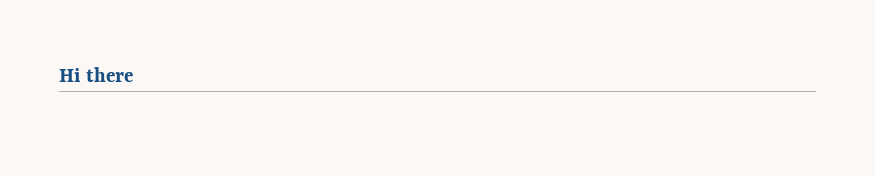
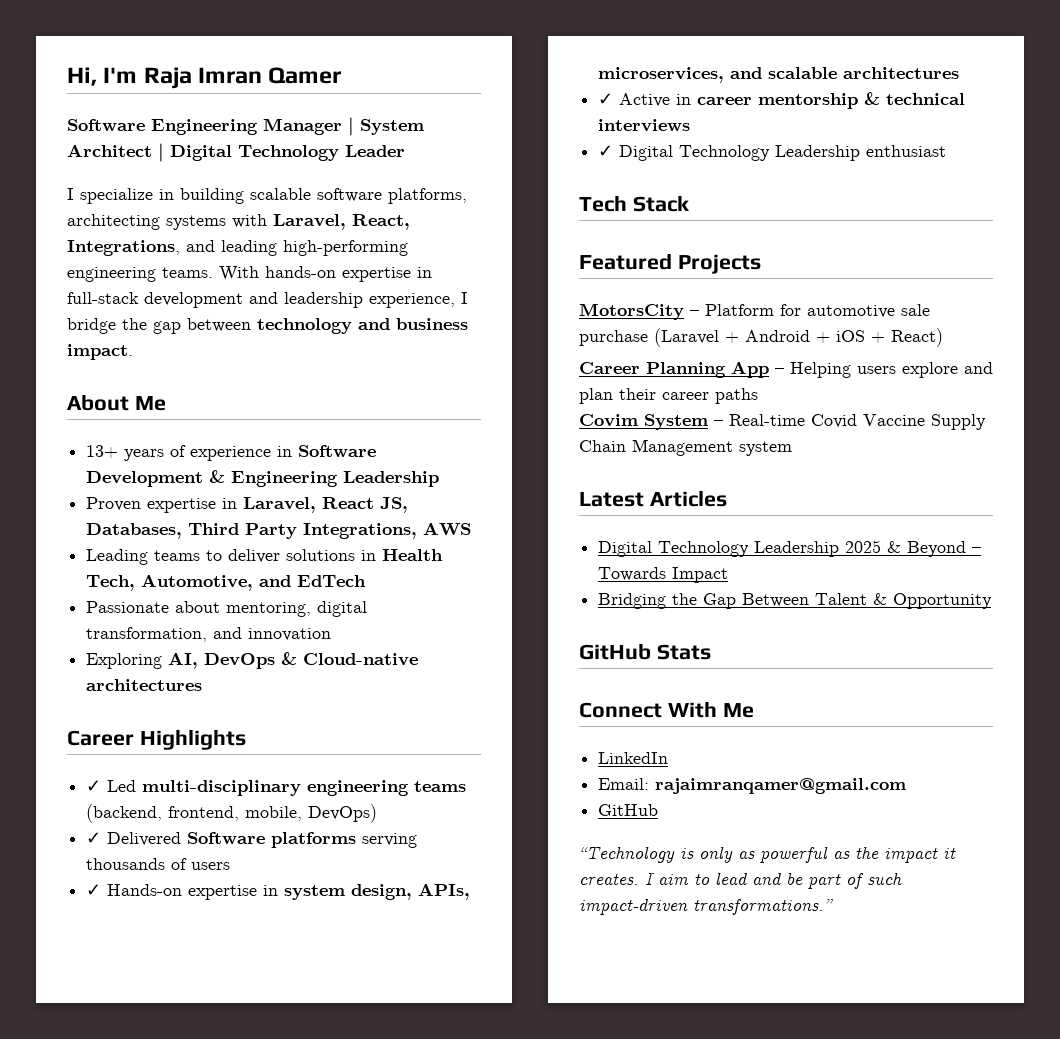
[59,67,133,82] Hi there -> [67,67,342,89] [67,117,424,136] [67,143,405,162] [67,188,467,204] [67,214,410,230] [67,240,408,256] [67,266,432,282] [67,292,468,308] [67,318,468,334] [67,344,133,360] [67,394,166,411] [86,445,377,461] [86,470,440,487] [86,497,409,513] [86,522,472,539] [86,549,444,565] [86,574,367,591] [86,601,368,617] [86,627,332,642] [86,652,419,669] [86,679,203,691] [67,729,246,750] [86,780,467,796] [86,804,378,823] [86,832,418,848] [86,858,231,870] [86,883,471,900] [598,67,960,83] [598,92,966,109] [598,119,691,132] [598,145,947,161] [579,195,689,212] [579,253,761,274] [579,303,930,320] [579,328,943,347] [579,361,993,378] [579,388,758,404] [579,414,986,430] [579,439,792,456] [579,490,727,507] [598,540,982,557] [598,567,729,583] [598,593,993,609] [579,643,711,660] [579,701,754,718] [598,752,669,764] [598,778,907,794] [598,804,659,816] [579,846,956,863] [579,872,902,889] [579,898,833,915] Hi, I'm Raja Imran Qamer // Software Engineering Manager | System Architect | Digital Technology Leader // I specialize in building scalable software platforms, architecting systems with Laravel, React, Integrations, and leading high-performing engineering teams. With hands-on expertise in full-stack development and leadership experience, I bridge the gap between technology and business impact. // About Me // 13+ years of experience in Software Development & Engineering Leadership // Proven expertise in Laravel, React JS, Databases, Third Party Integrations, AWS // Leading teams to deliver solutions in Health Tech, Automotive, and EdTech // Passionate about mentoring, digital transformation, and innovation // Exploring AI, DevOps & Cloud-native architectures // Career Highlights // ✓ Led multi-disciplinary engineering teams (backend, frontend, mobile, DevOps) // ✓ Delivered Software platforms serving thousands of users // ✓ Hands-on expertise in system design, APIs, microservices, and scalable architectures // ✓ Active in career mentorship & technical interviews // ✓ Digital Technology Leadership enthusiast // Tech Stack // Featured Projects // MotorsCity – Platform for automotive sale purchase (Laravel + Android + iOS + React) // Career Planning App – Helping users explore and plan their career paths // Covim System – Real-time Covid Vaccine Supply Chain Management system // Latest Articles // Digital Technology Leadership 2025 & Beyond – Towards Impact // Bridging the Gap Between Talent & Opportunity // GitHub Stats // Connect With Me // LinkedIn // Email: rajaimranqamer@gmail.com // GitHub // “Technology is only as powerful as the impact it creates. I aim to lead and be part of such impact-driven transformations.”

